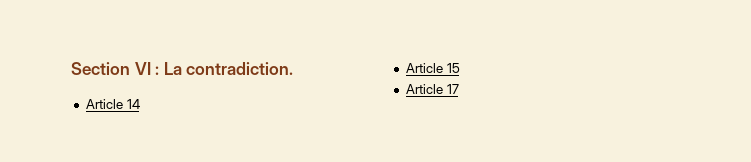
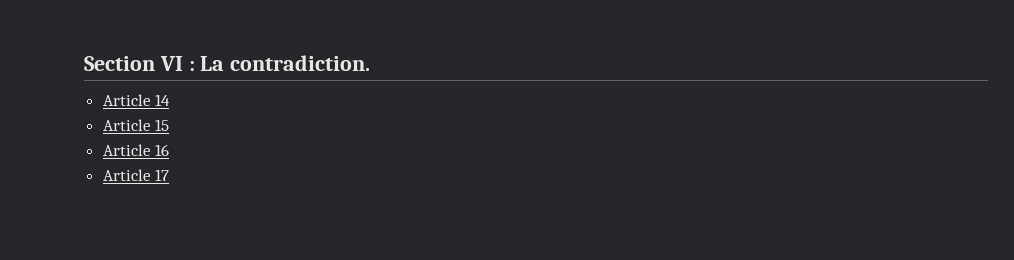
(460, 68) none -> [102,144,170,156] // Article 16

